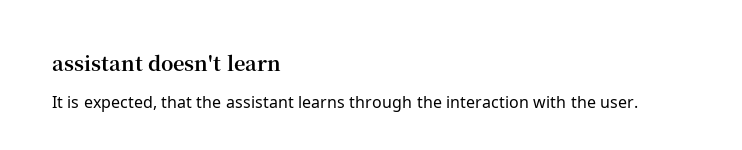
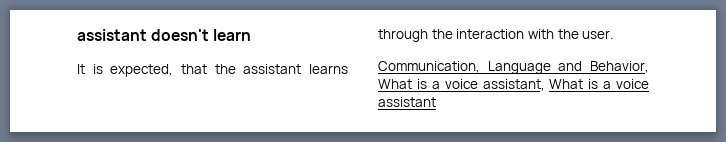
(638, 103) none -> [378,61,649,74] [378,79,649,91] [378,97,436,107] // Communication, Language and Behavior, What is a voice assistant, What is a voice assistant

